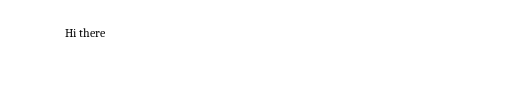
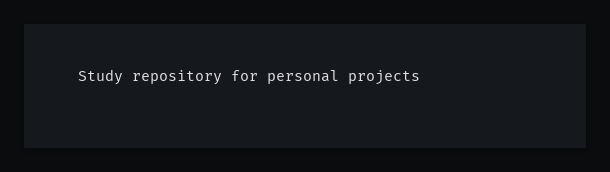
[65,28,107,37] Hi there -> [78,69,420,85] Study repository for personal projects

